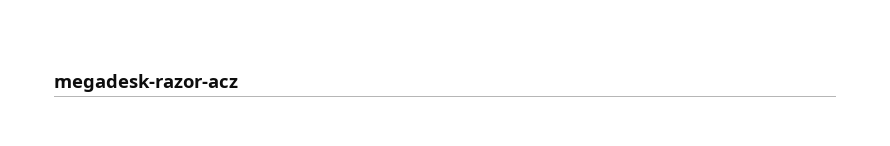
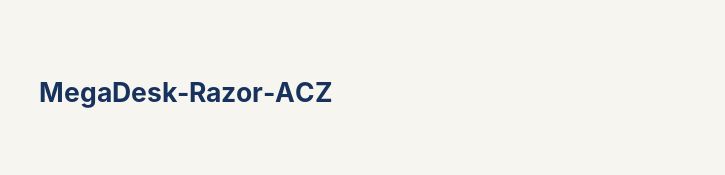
[54,74,238,92] megadesk-razor-acz -> [39,82,333,108] MegaDesk-Razor-ACZ

